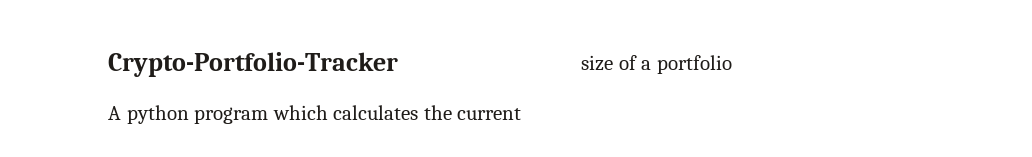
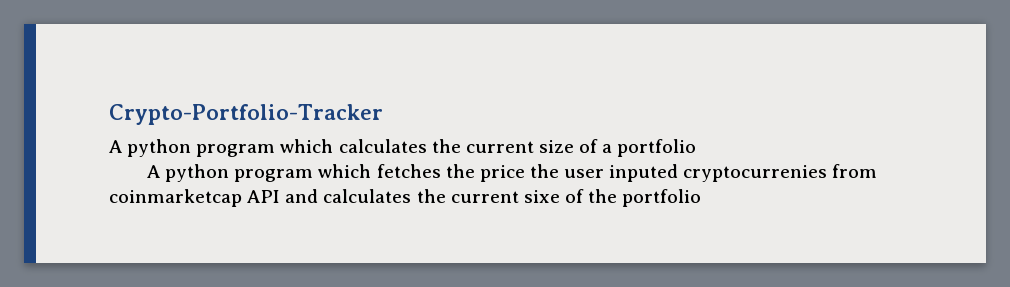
(732, 64) none -> [147,164,878,182] [109,189,702,207] // A python program which fetches the price the user inputed cryptocurrenies from coinmarketcap API and calculates the current sixe of the portfolio

